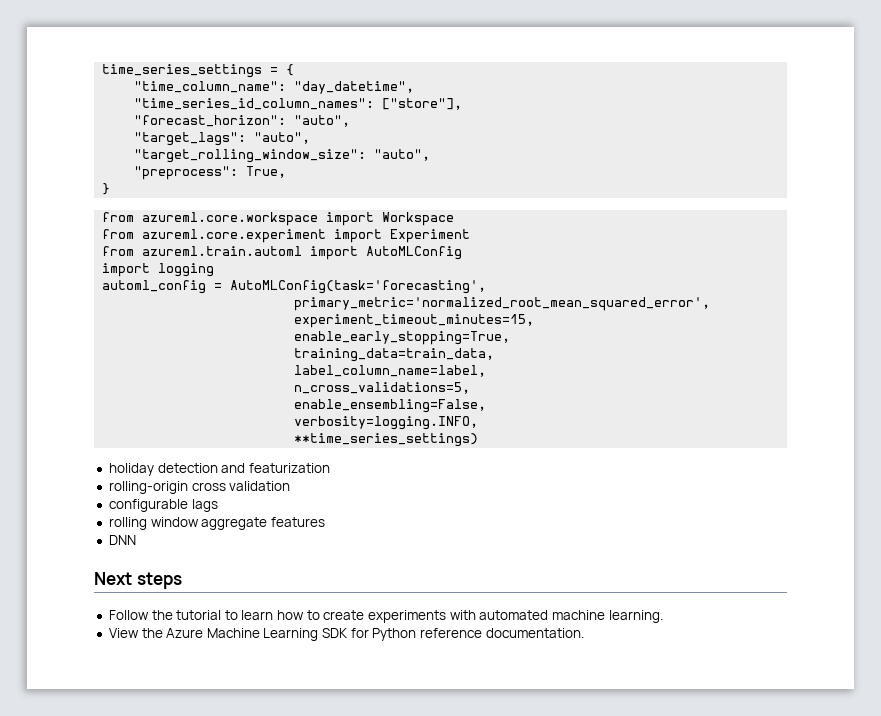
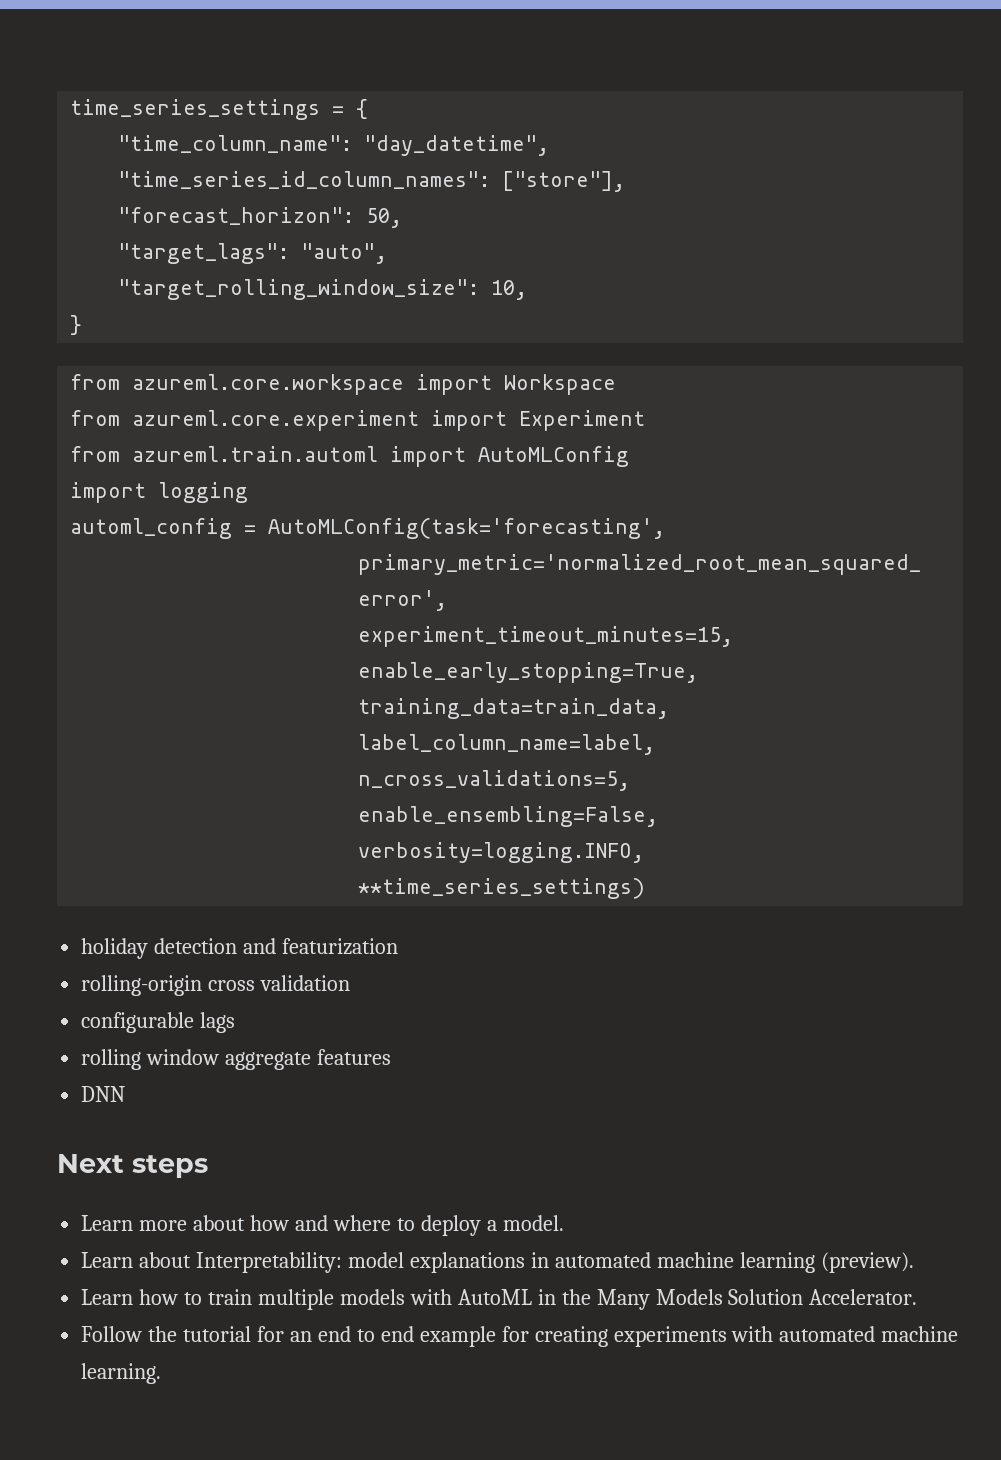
[294,115,351,127] "auto", -> [366,208,403,228] 50,
[374,149,431,161] [134,166,287,180] "auto", // "preprocess": True, -> [491,280,528,300] 10,
[108,610,365,620] Follow the tutorial to learn how to create -> [81,1215,564,1236] [81,1252,914,1273] [81,1289,918,1310] [81,1326,608,1347] Learn more about how and where to deploy a model. // Learn about Interpretability: model explanations in automated machine learning (preview). // Learn how to train multiple models with AutoML in the Many Models Solution Accelerator. // Follow the tutorial for an end to end example for creating
[108,628,584,641] // View the Azure Machine Learning SDK for Python reference documentation. -> (162, 1373) none

